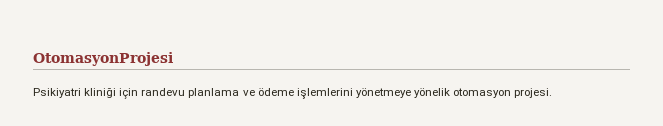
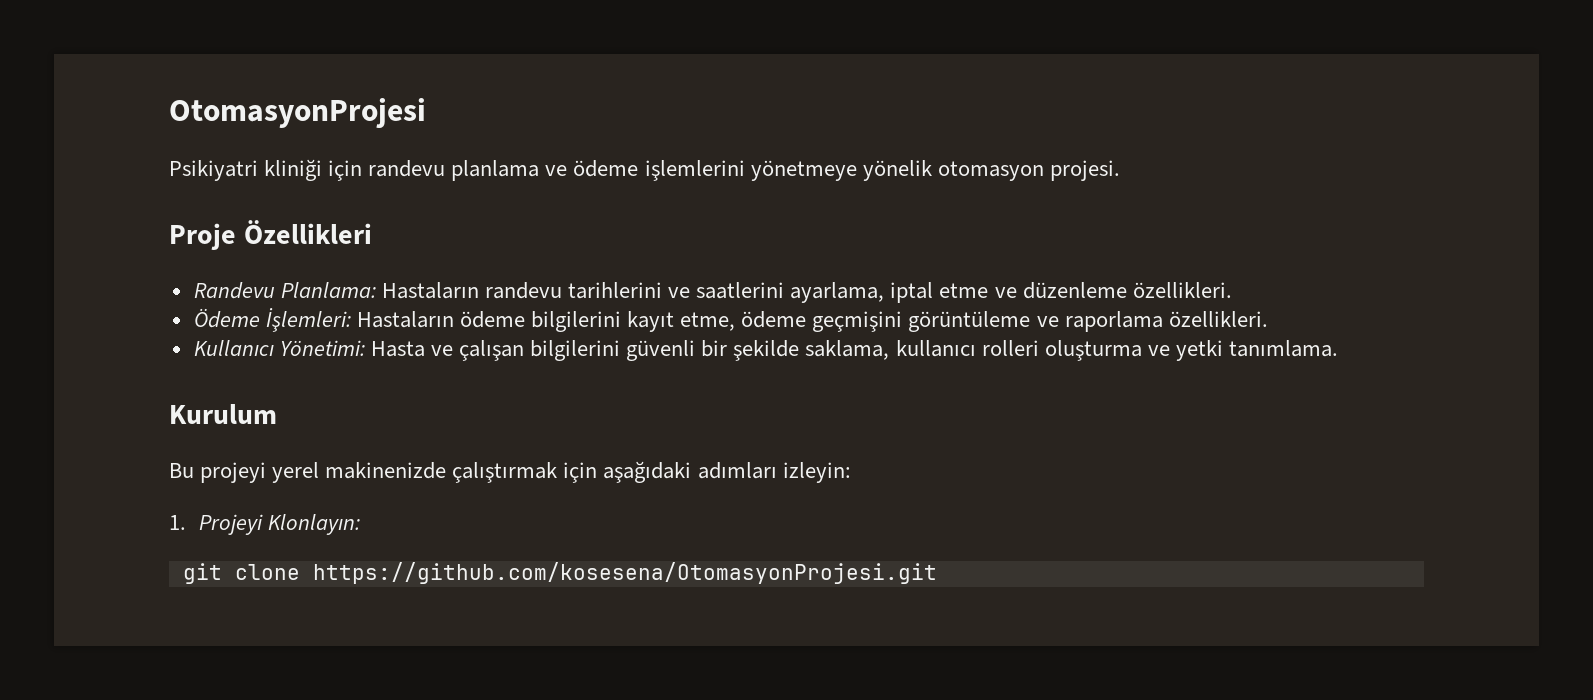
(553, 93) none -> [169,220,372,250] [193,282,1232,303] [193,308,1268,332] [193,340,1338,361] [169,404,277,424] [169,461,851,483] [169,514,361,535] [182,562,937,584] // Proje Özellikleri // Randevu Planlama: Hastaların randevu tarihlerini ve saatlerini ayarlama, iptal etme ve düzenleme özellikleri. // Ödeme İşlemleri: Hastaların ödeme bilgilerini kayıt etme, ödeme geçmişini görüntüleme ve raporlama özellikleri. // Kullanıcı Yönetimi: Hasta ve çalışan bilgilerini güvenli bir şekilde saklama, kullanıcı rolleri oluşturma ve yetki tanımlama. // Kurulum // Bu projeyi yerel makinenizde çalıştırmak için aşağıdaki adımları izleyin: // 1. Projeyi Klonlayın: // git clone https://github.com/kosesena/OtomasyonProjesi.git

